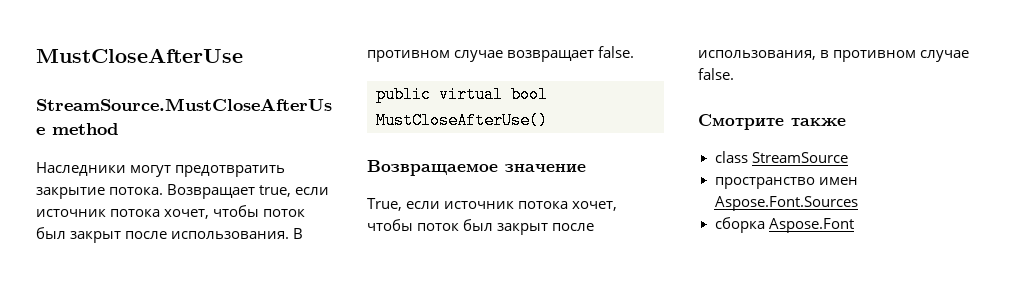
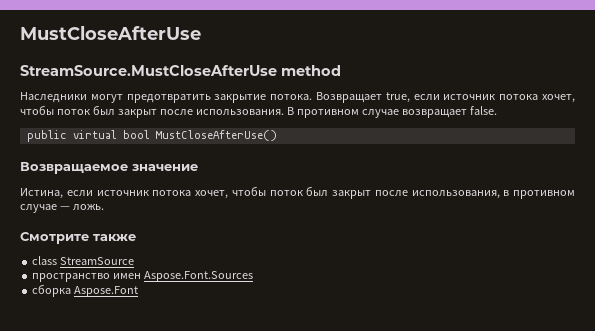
[367,198,402,211] True, -> [20,188,63,199] Истина,
[698,68,734,80] false. -> [59,204,104,210] — ложь.

